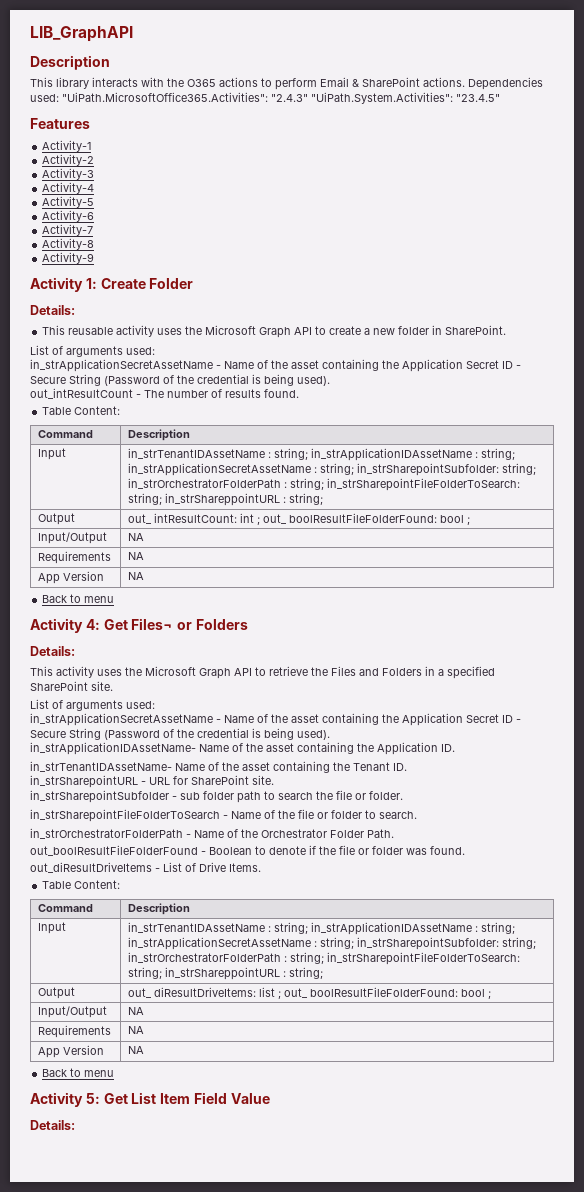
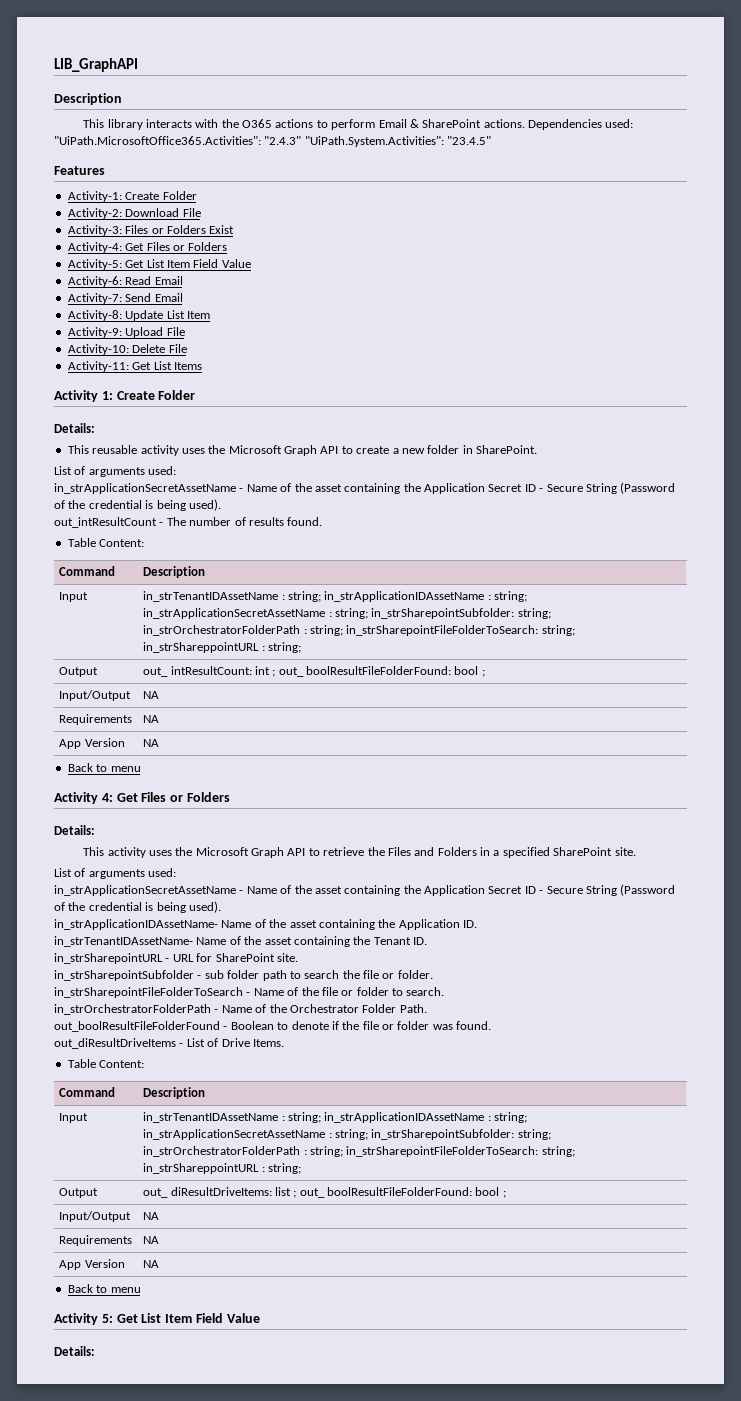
[42,140,92,152] [42,154,95,166] [42,168,95,180] [42,182,95,194] [42,196,95,208] [42,210,95,222] [42,224,94,236] [42,238,95,250] [42,252,95,264] Activity-1 // Activity-2 // Activity-3 // Activity-4 // Activity-5 // Activity-6 // Activity-7 // Activity-8 // Activity-9 -> [67,191,197,202] [67,208,201,219] [67,225,235,236] [67,242,228,253] [67,259,251,270] [67,276,183,287] [67,293,183,304] [67,310,210,321] [67,327,185,338] [67,344,187,355] [67,361,202,372] Activity-1: Create Folder // Activity-2: Download File // Activity-3: Files or Folders Exist // Activity-4: Get Files or Folders // Activity-5: Get List Item Field Value // Activity-6: Read Email // Activity-7: Send Email // Activity-8: Update List Item // Activity-9: Upload File // Activity-10: Delete File // Activity-11: Get List Items
[131,618,174,630] Files¬ -> [141,792,167,802] Files

